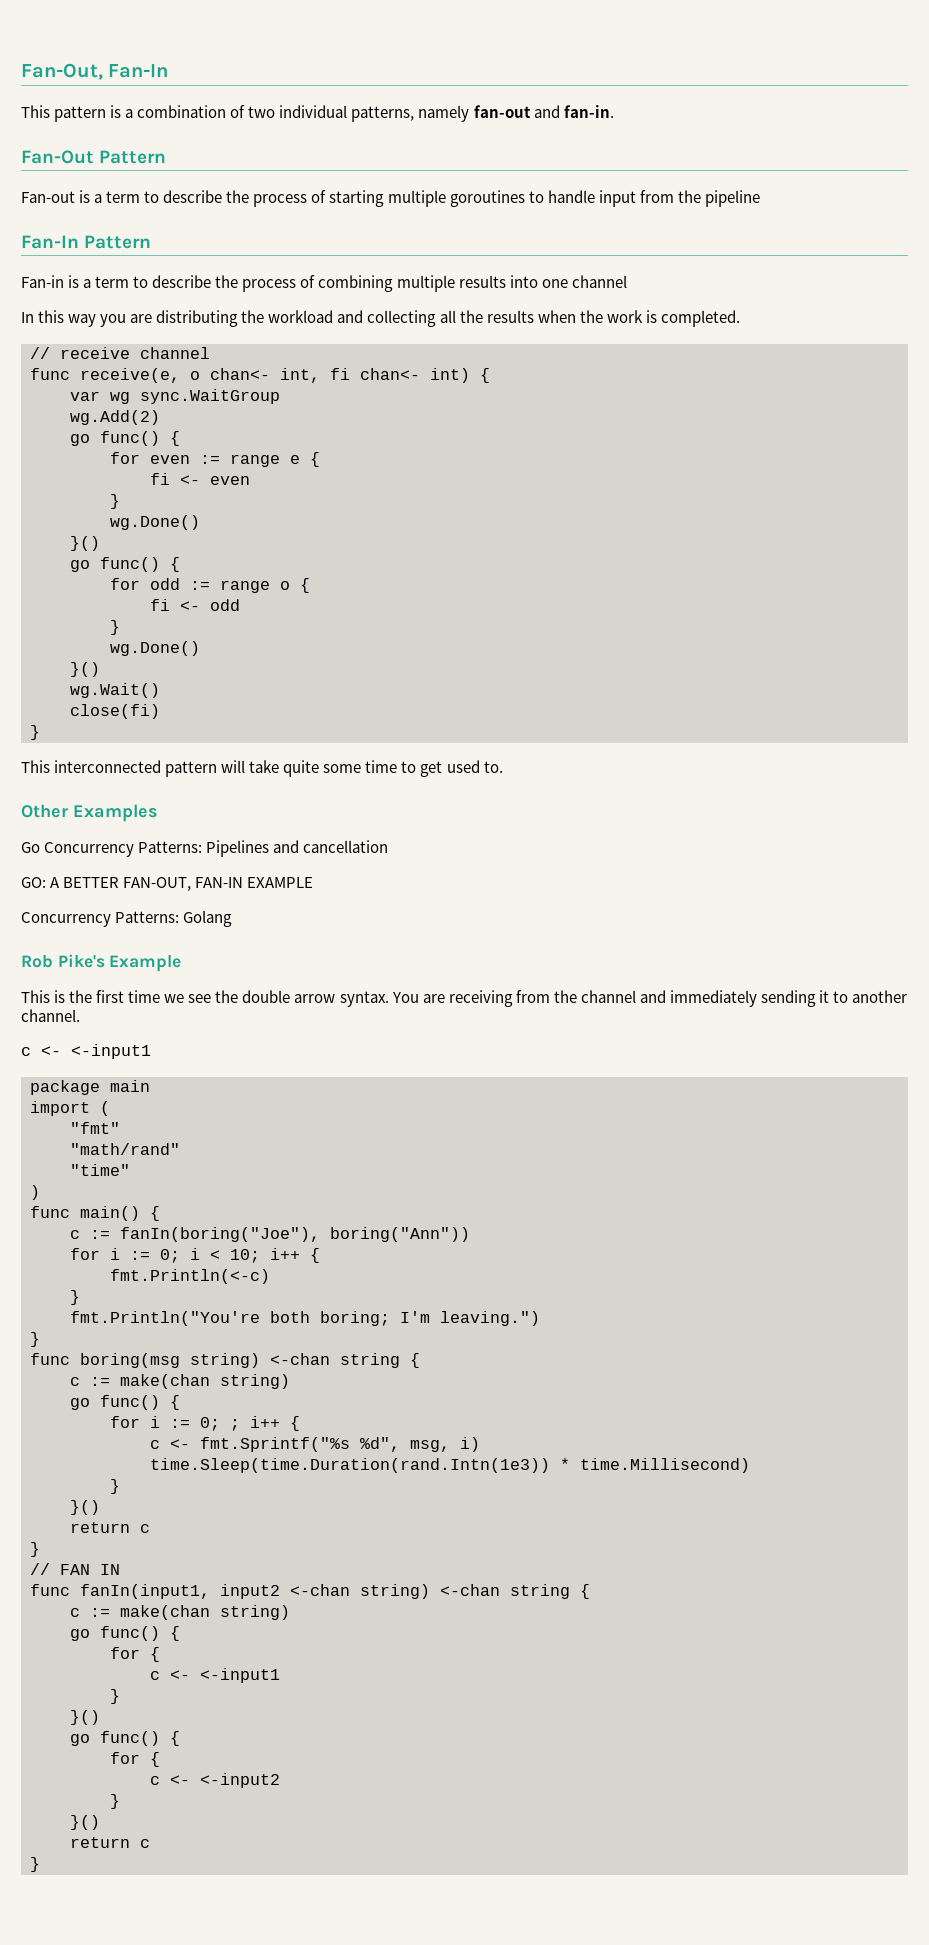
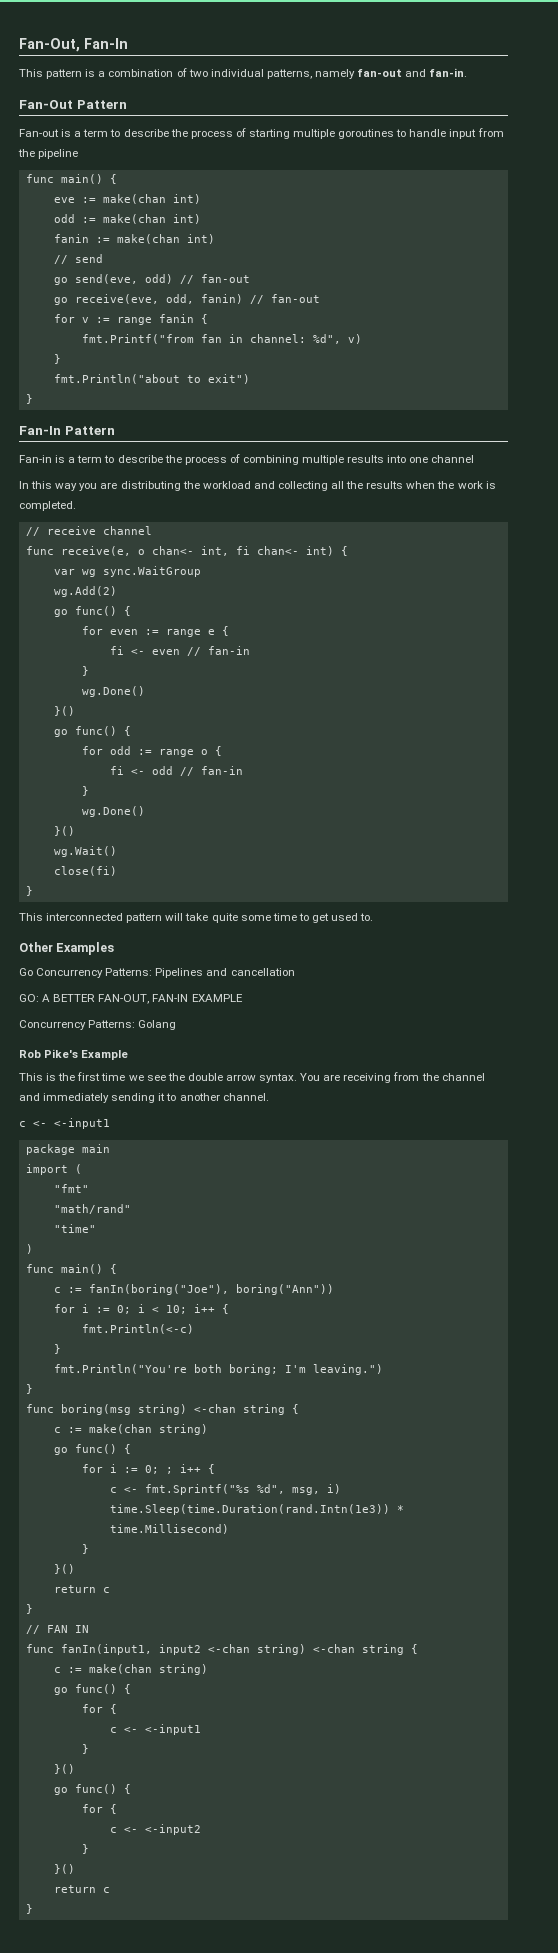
(760, 198) none -> [25,174,117,184] [53,194,201,204] [53,214,201,224] [53,234,215,244] [53,254,103,264] [53,274,250,285] [53,294,320,305] [53,314,208,325] [81,334,362,344] [53,354,61,364] [53,374,250,384] [25,394,33,404] // func main() { // eve := make(chan int) // odd := make(chan int) // fanin := make(chan int) // // send // go send(eve, odd) // fan-out // go receive(eve, odd, fanin) // fan-out // for v := range fanin { // fmt.Printf("from fan in channel: %d", v) // } // fmt.Println("about to exit") // }
(250, 480) none -> [186,646,250,656] // fan-in
(240, 605) none -> [179,766,243,776] // fan-in

